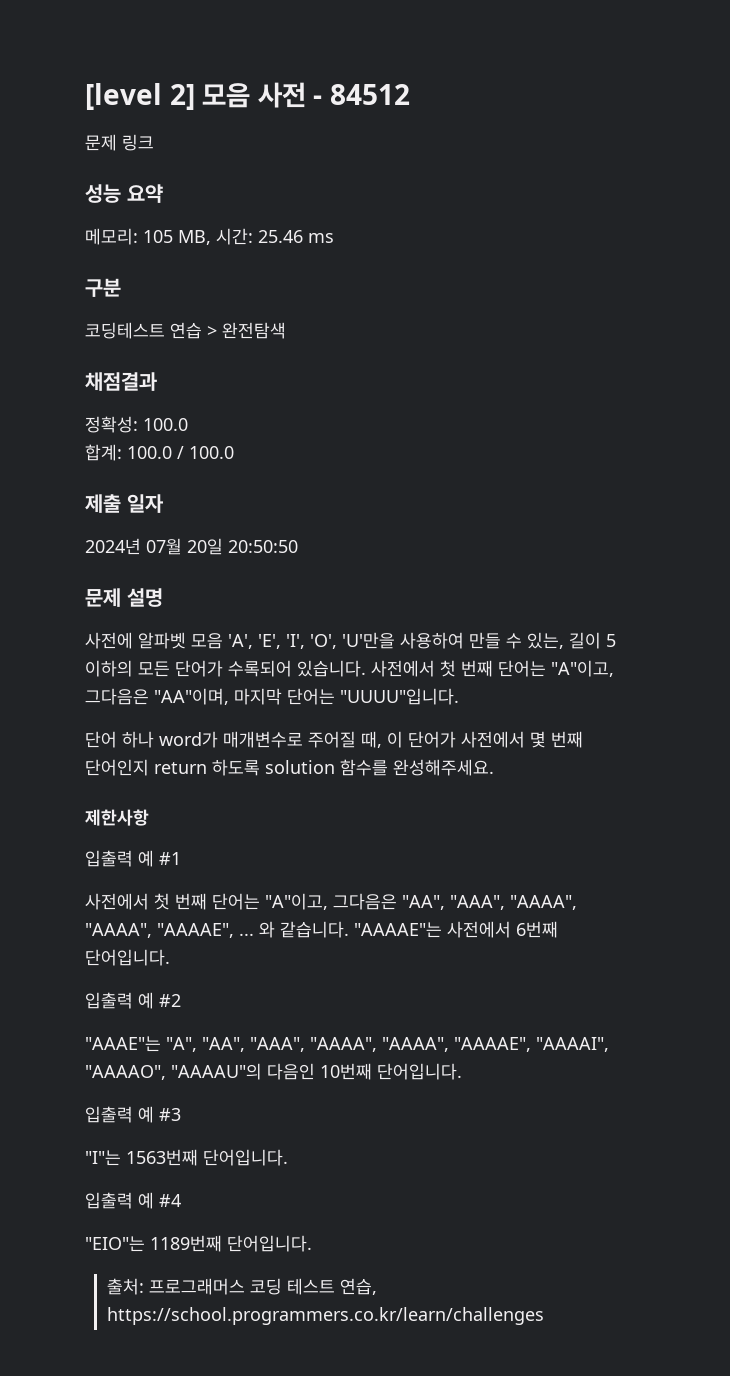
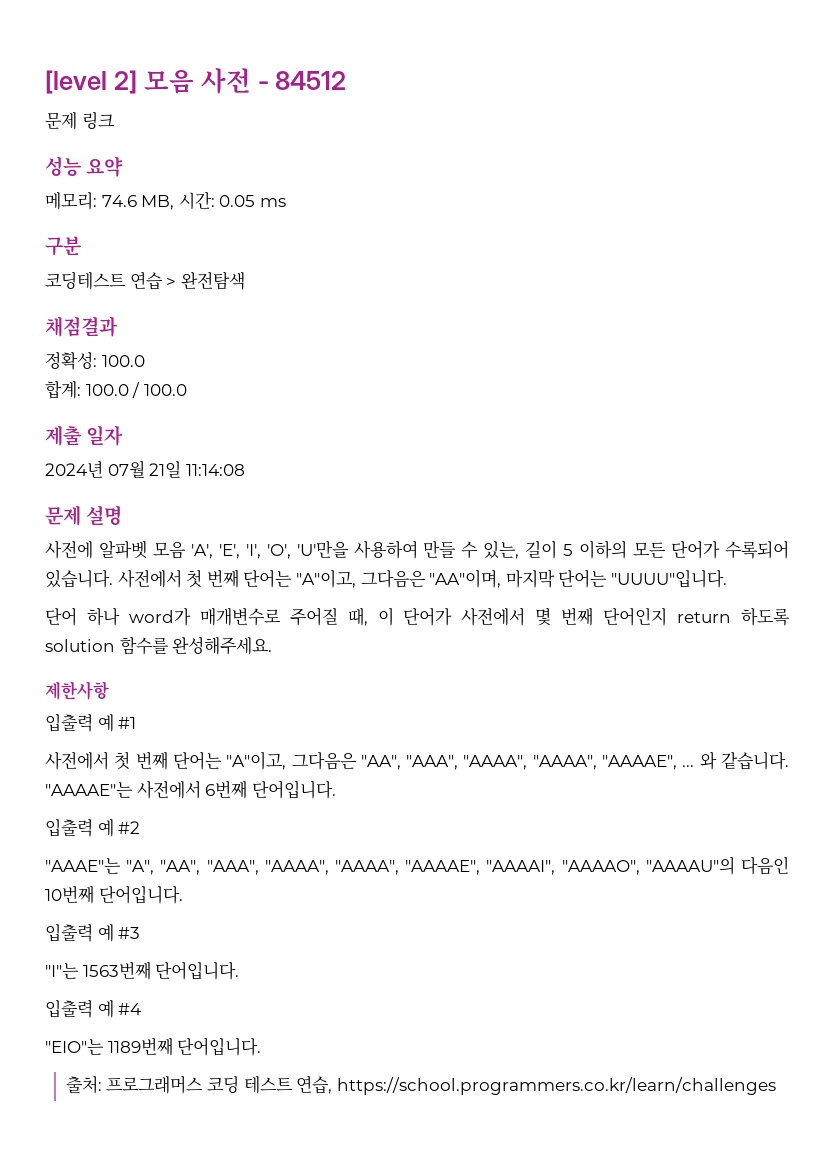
[143,230,173,243] 105 -> [101,195,137,207] 74.6
[258,230,303,243] 25.46 -> [219,195,256,207] 0.05
[187,538,298,555] 20일 20:50:50 -> [149,461,245,478] 21일 11:14:08

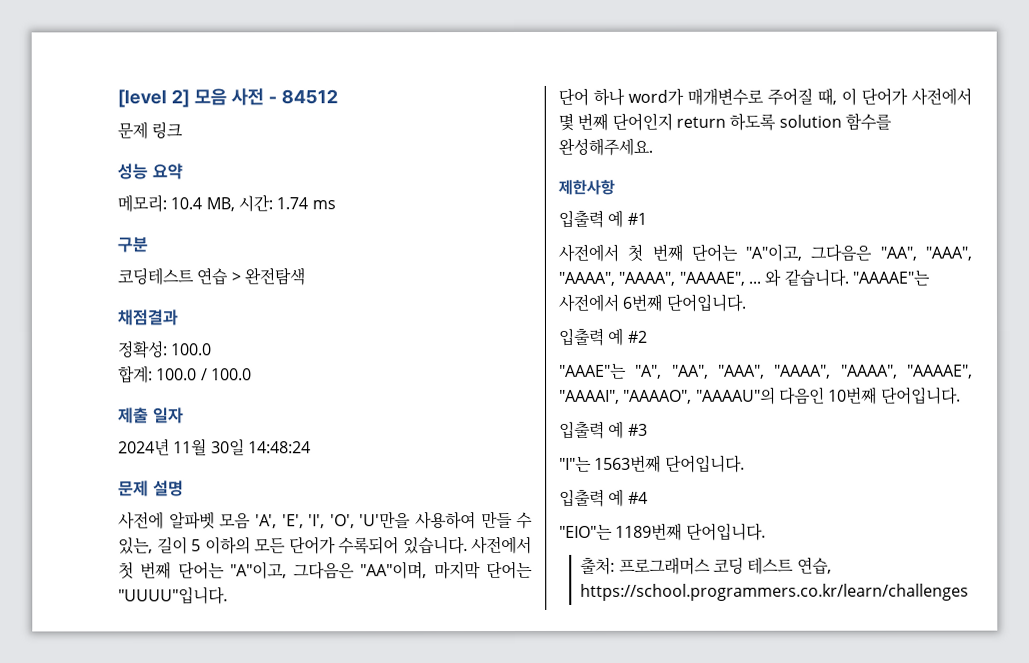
[101,195,137,207] 74.6 -> [170,197,203,210] 10.4
[219,195,256,207] 0.05 -> [276,197,309,210] 1.74
[107,461,245,478] 07월 21일 11:14:08 -> [173,438,311,456] 11월 30일 14:48:24

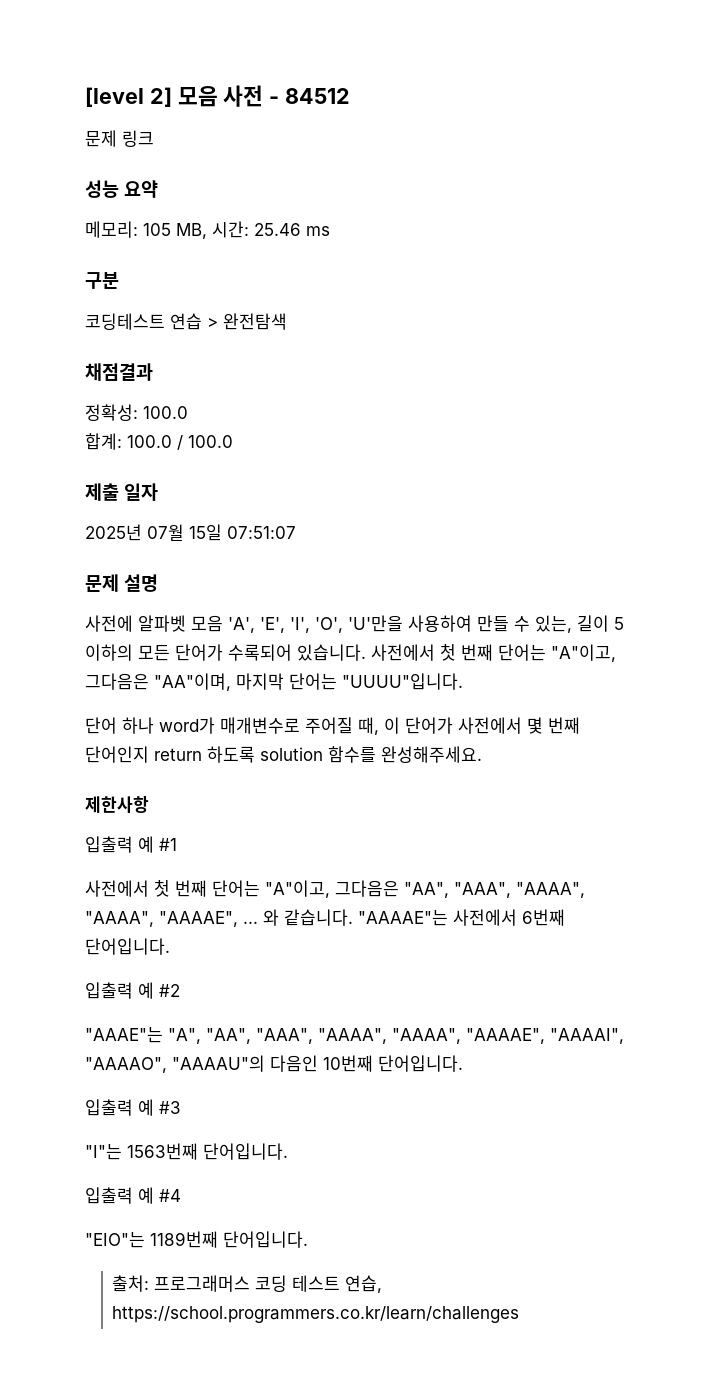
[170,197,203,210] 10.4 -> [143,223,171,236] 105
[276,197,309,210] 1.74 -> [254,223,301,236] 25.46
[118,438,311,456] 2024년 11월 30일 14:48:24 -> [85,524,296,541] 2025년 07월 15일 07:51:07

